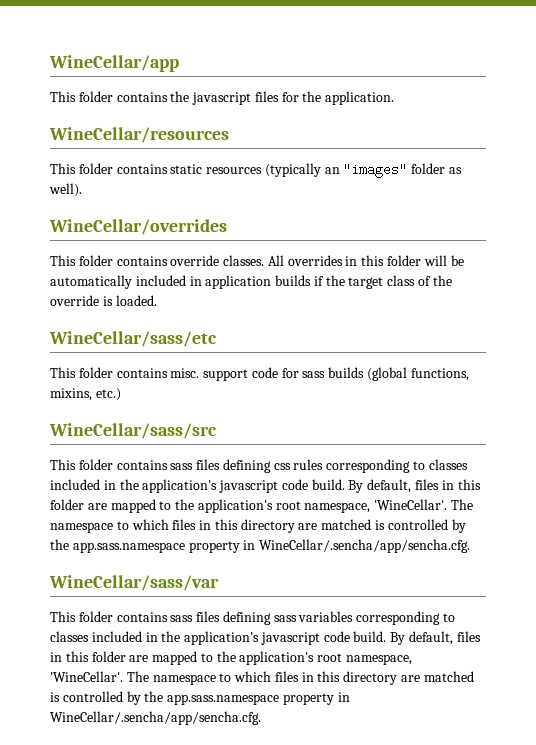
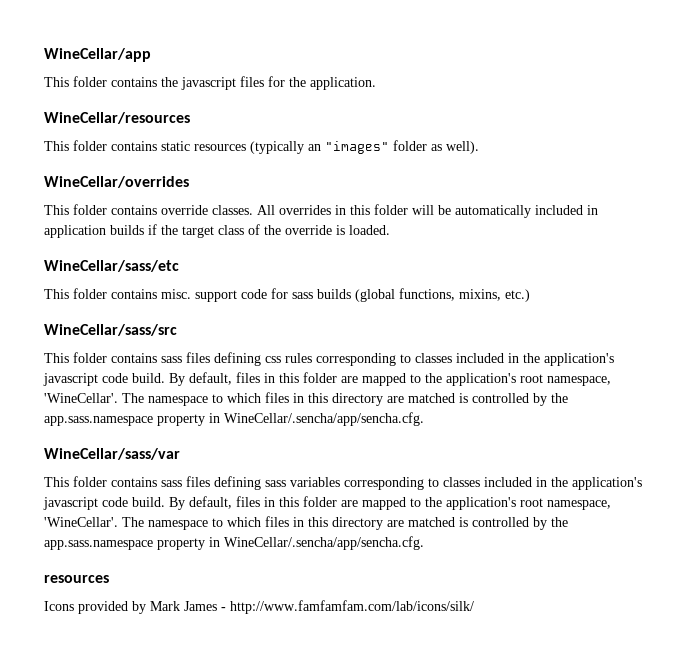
(261, 718) none -> [44,575,109,583] [44,600,474,614] // resources // Icons provided by Mark James - http://www.famfamfam.com/lab/icons/silk/

